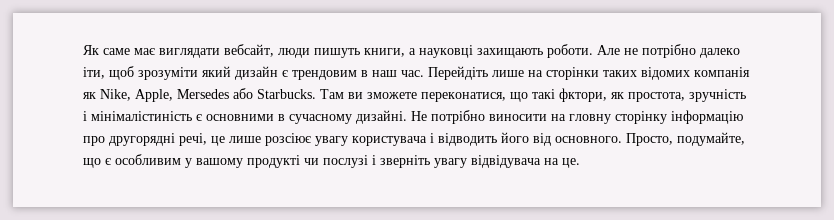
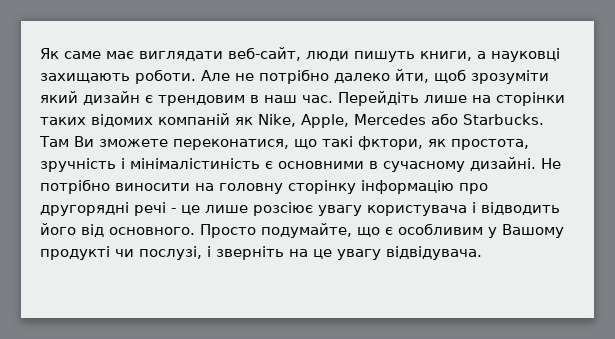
[224,44,274,57] вебсайт, -> [228,47,301,61] веб-сайт,
[83,67,105,79] іти, -> [395,69,429,83] йти,
[694,67,750,77] компанія -> [158,113,230,125] компаній
[177,89,229,99] Mersedes -> [354,114,426,125] Mercedes
[348,92,363,99] ви -> [74,136,94,147] Ви
[569,114,611,124] гловну -> [219,183,283,194] головну
[179,133,207,146] речі, -> [134,202,176,216] речі -
[626,133,673,146] Просто, -> [200,224,256,238] Просто
[196,158,243,168] вашому -> [502,224,564,238] Вашому
[323,155,368,168] послузі -> [139,246,202,260] послузі,
[434,155,580,168] увагу відвідувача на це. -> [289,246,482,260] на це увагу відвідувача.

